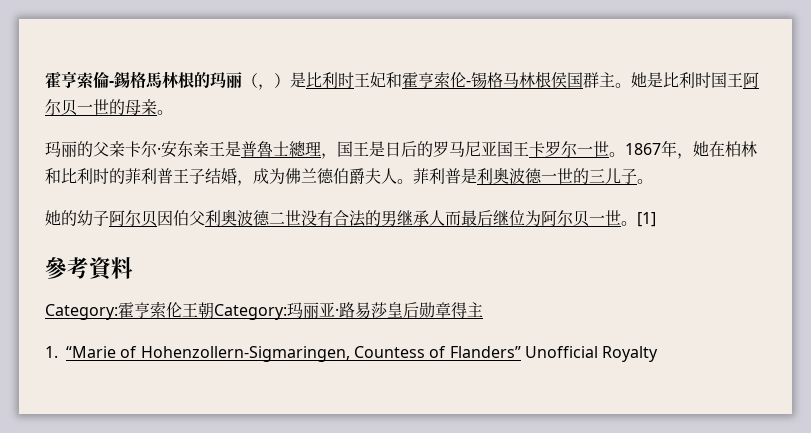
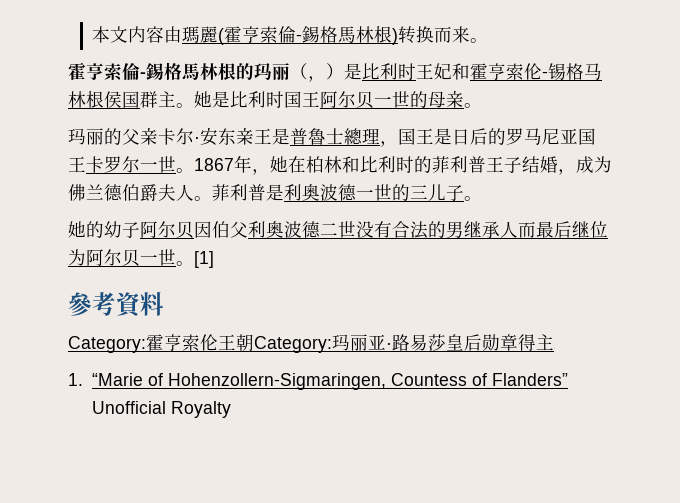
(45, 80) none -> [92,25,489,45] 本文内容由瑪麗(霍亨索倫-錫格馬林根)转换而来。 //

